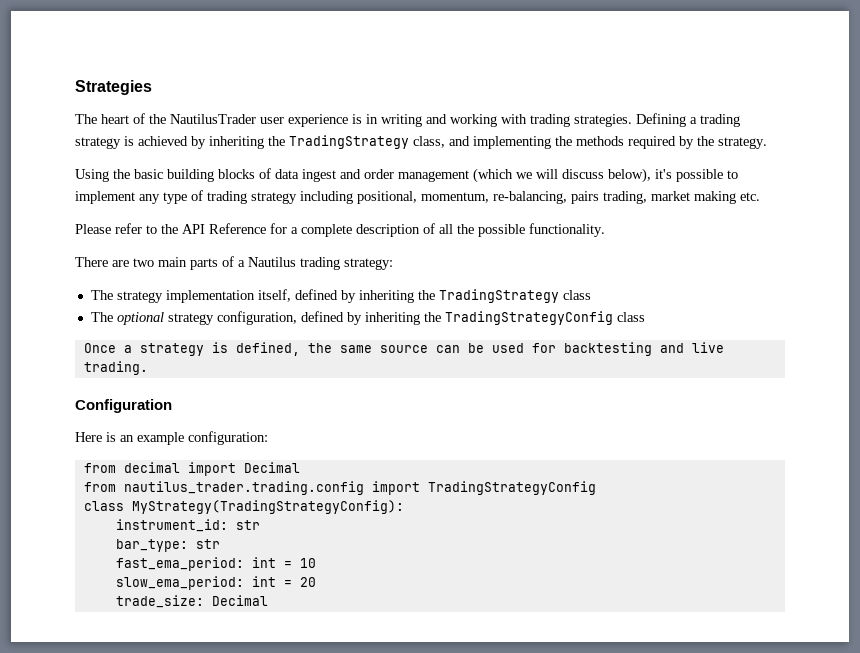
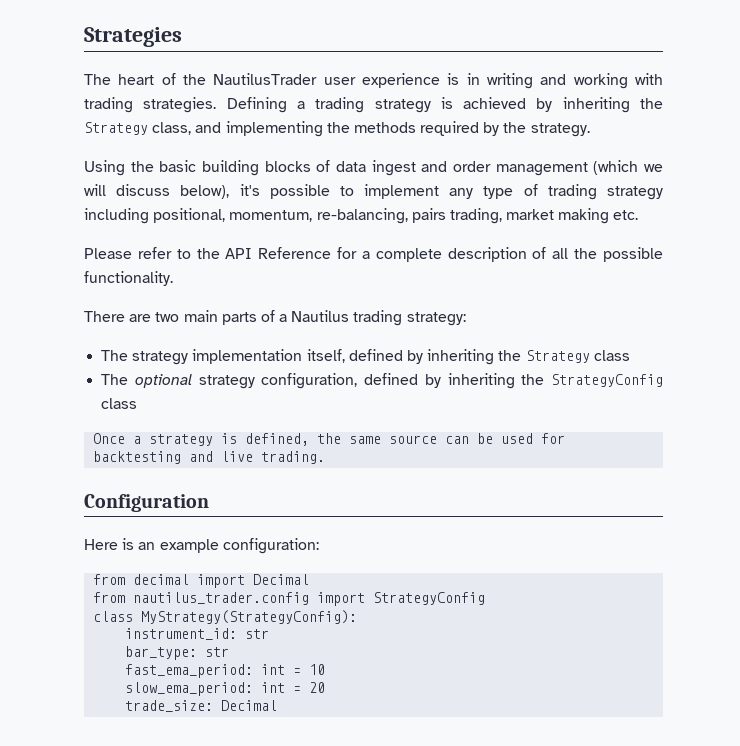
[289,135,409,149] TradingStrategy -> [84,122,148,135] Strategy
[438,289,559,303] TradingStrategy -> [525,350,590,363] Strategy
[444,311,613,325] TradingStrategyConfig -> [550,374,663,387] StrategyConfig
[123,481,596,495] [83,500,404,514] nautilus_trader.trading.config import TradingStrategyConfig // class MyStrategy(TradingStrategyConfig): -> [133,592,486,606] [93,610,358,624] nautilus_trader.config import StrategyConfig // class MyStrategy(StrategyConfig):

